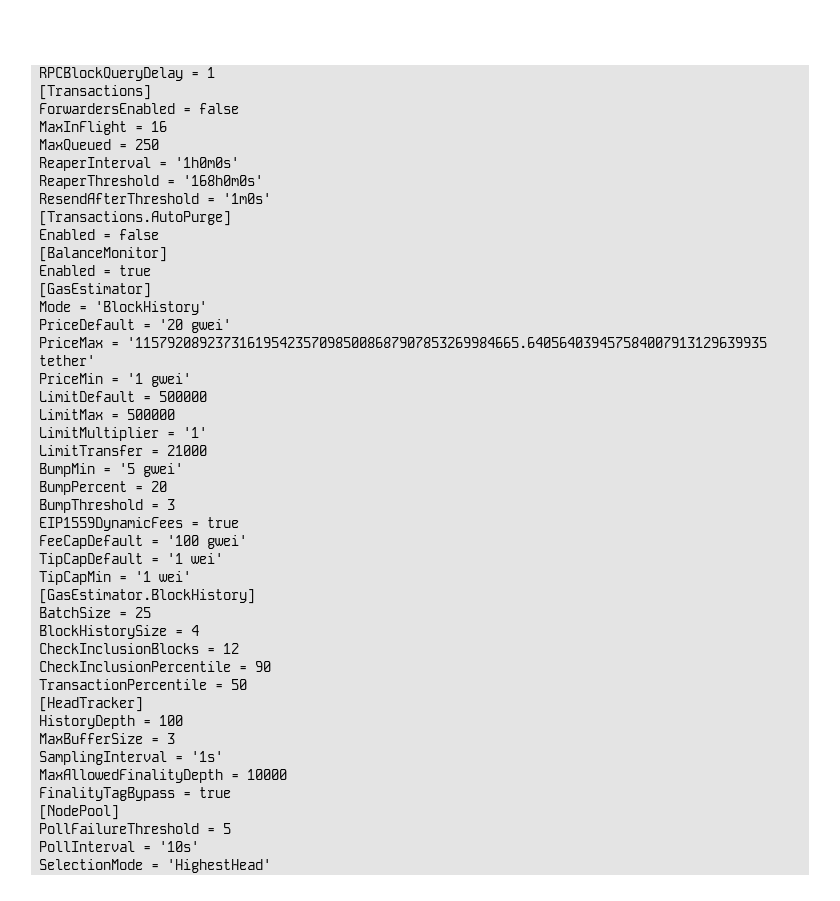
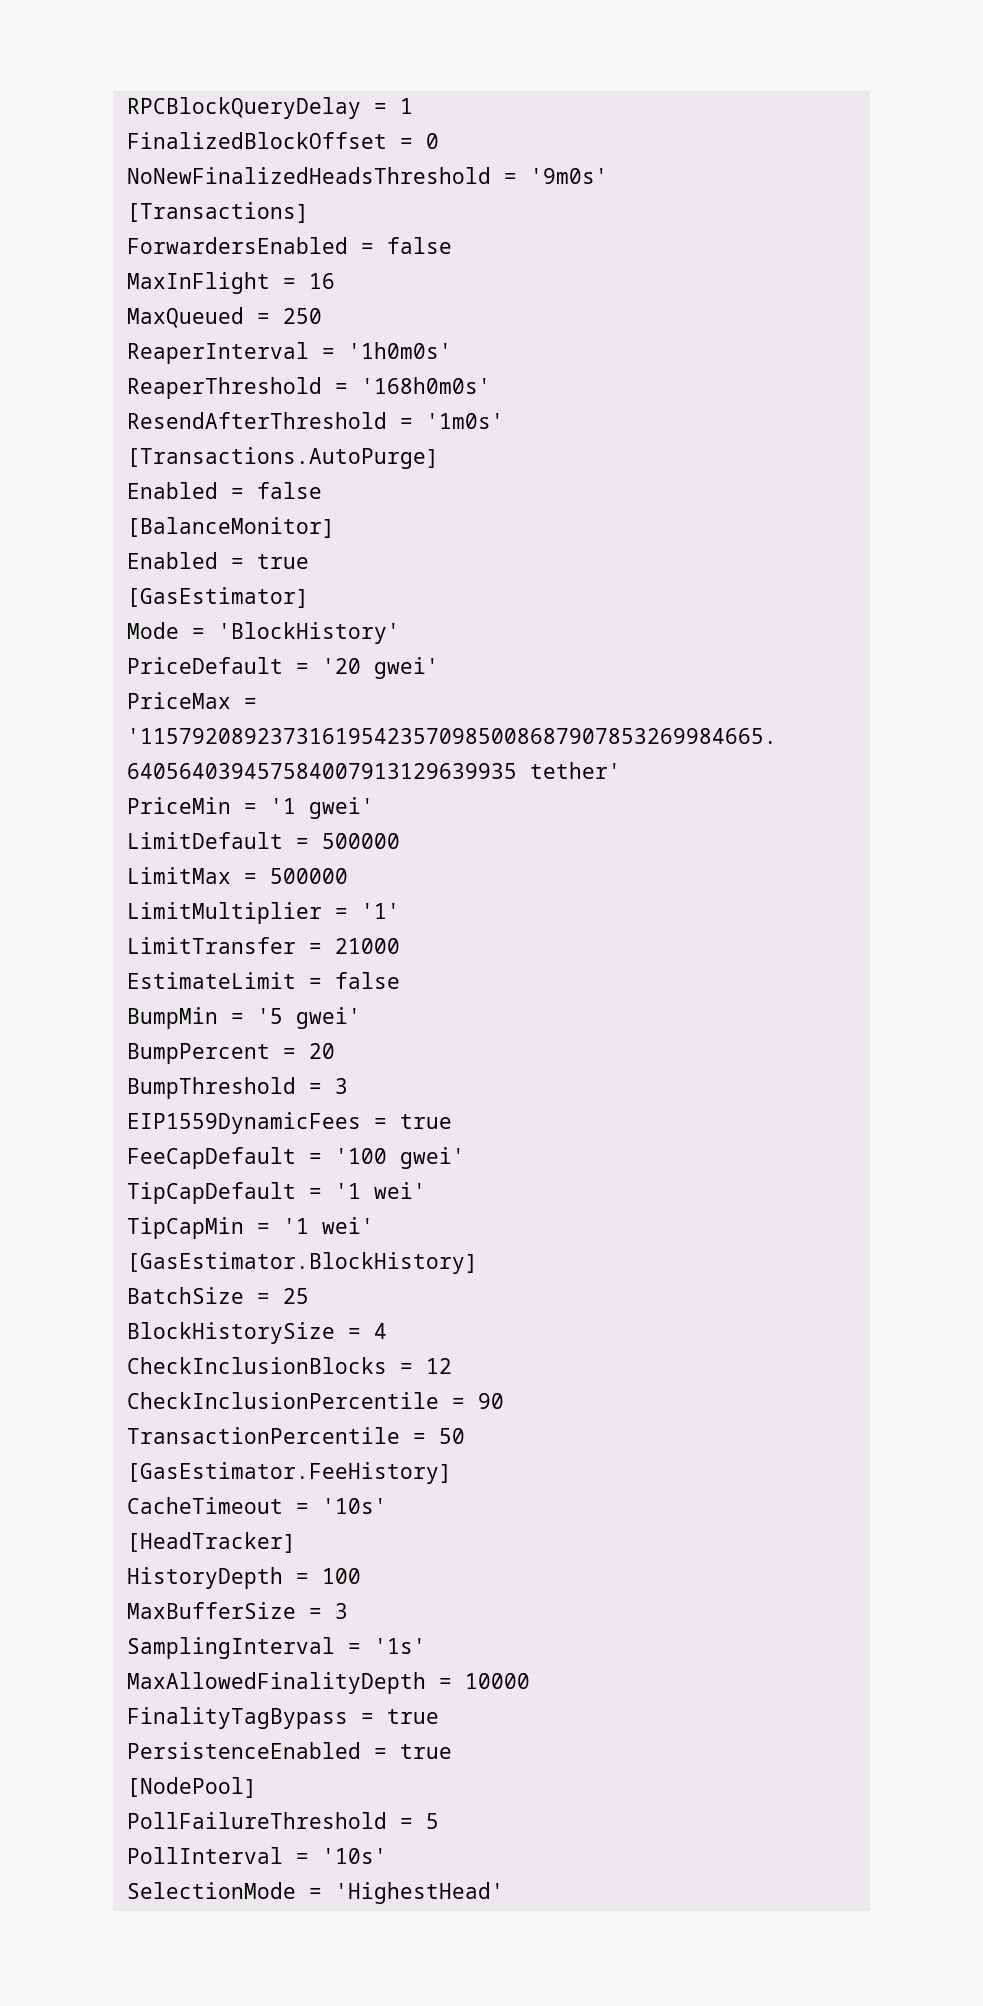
(216, 72) none -> [126,132,439,149] [126,167,608,184] // FinalizedBlockOffset = 0 // NoNewFinalizedHeadsThreshold = '9m0s'
(208, 450) none -> [126,972,400,989] // EstimateLimit = false
(248, 684) none -> [126,1462,452,1484] [126,1497,387,1514] // [GasEstimator.FeeHistory] // CacheTimeout = '10s'
(232, 792) none -> [126,1742,452,1759] // PersistenceEnabled = true

